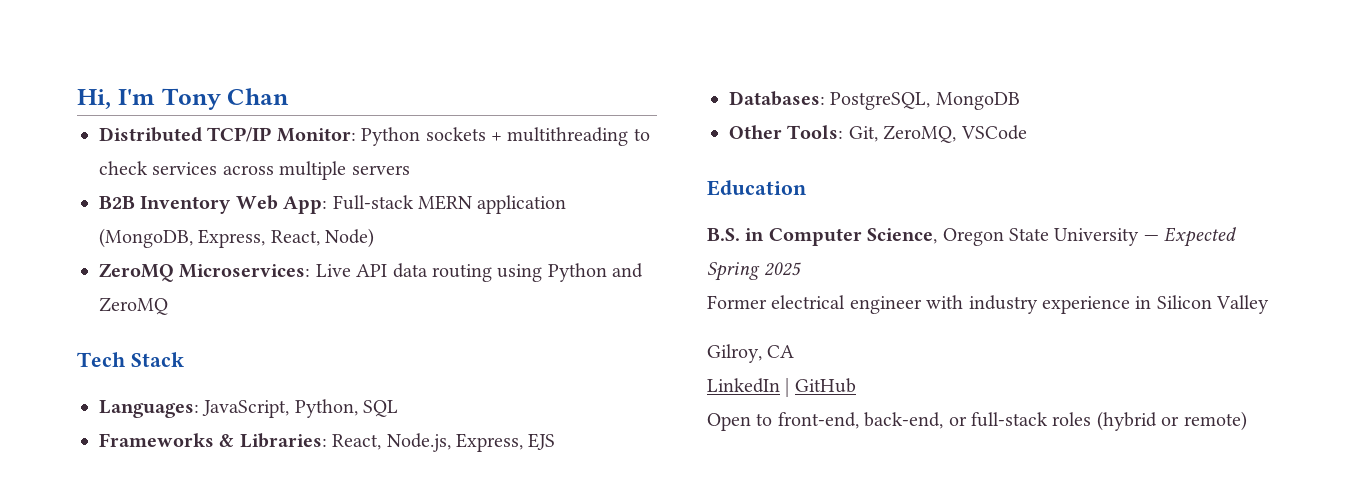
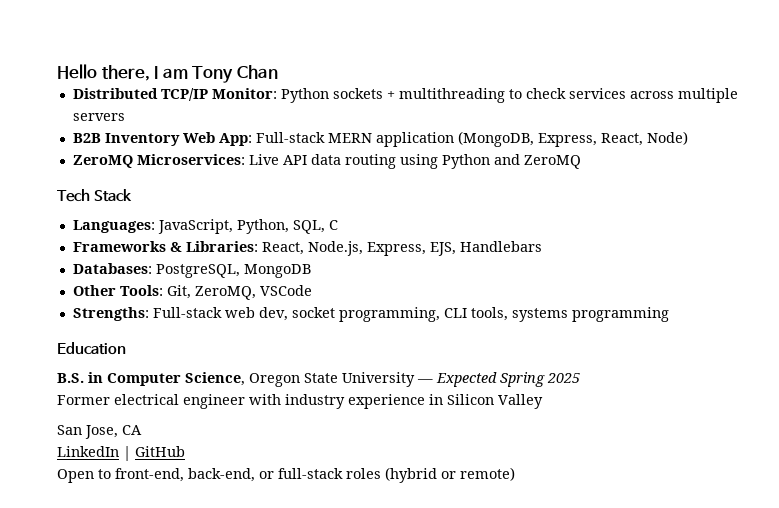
[77,89,155,109] Hi, I'm -> [57,64,188,81] Hello there, I am
[363,400,399,417] SQL -> [292,220,338,234] SQL, C
[528,433,556,450] EJS -> [429,241,542,256] EJS, Handlebars
(1027, 132) none -> [72,307,669,322] // Strengths: Full-stack web dev, socket programming, CLI tools, systems programming
[707,344,762,363] Gilroy, -> [57,425,118,439] San Jose,

